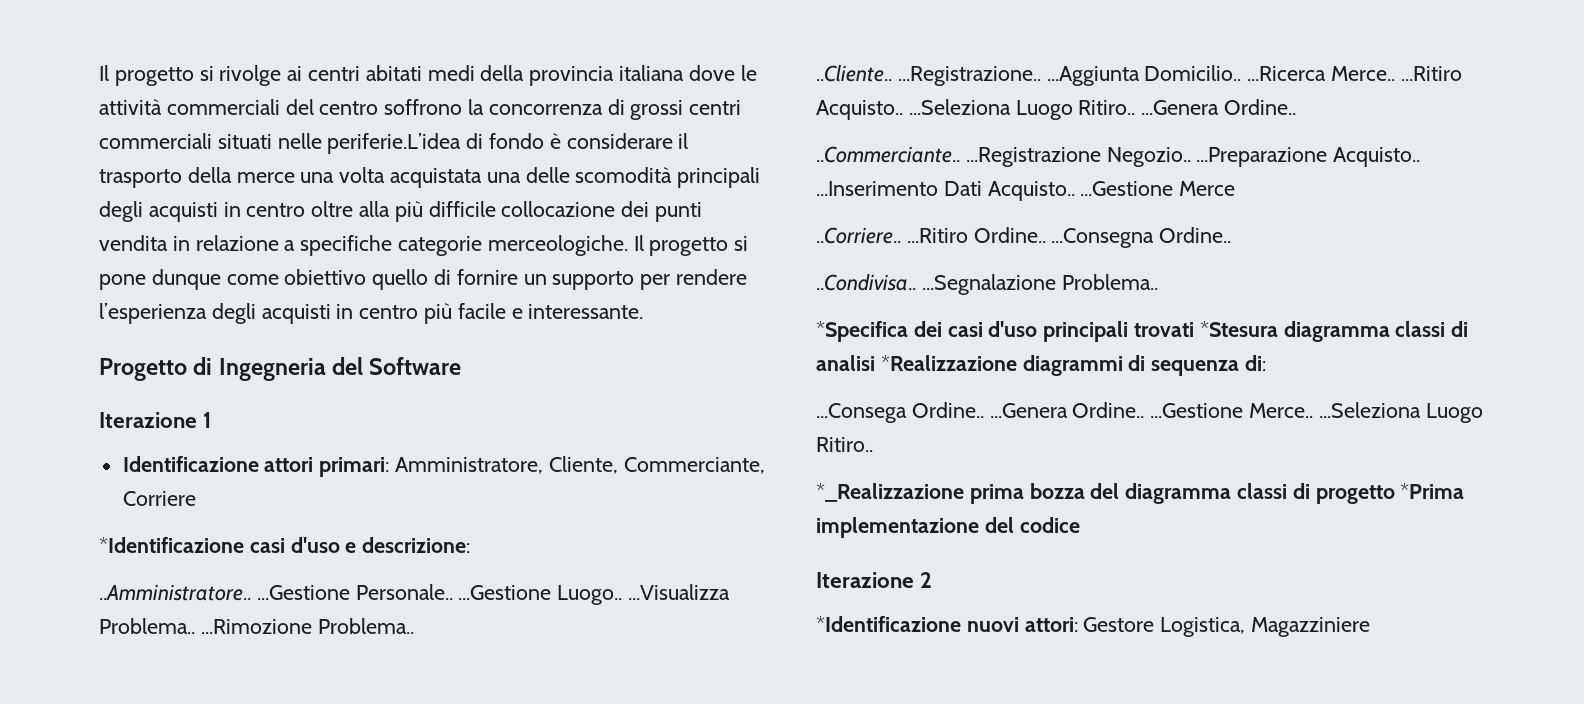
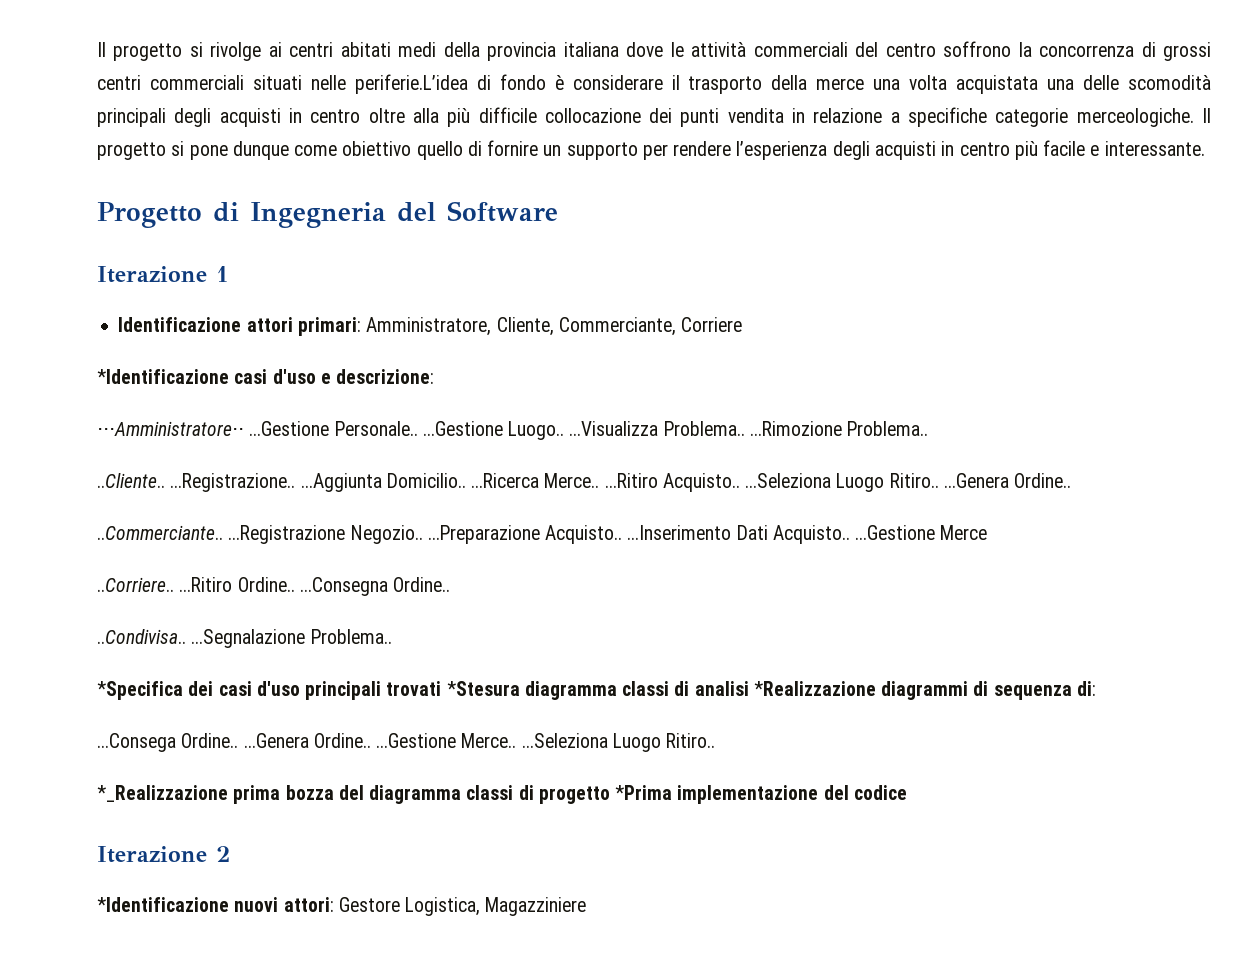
[99,584,251,601] ..Amministratore.. -> [97,421,244,436] ⋅⋅⋅Amministratore⋅⋅

